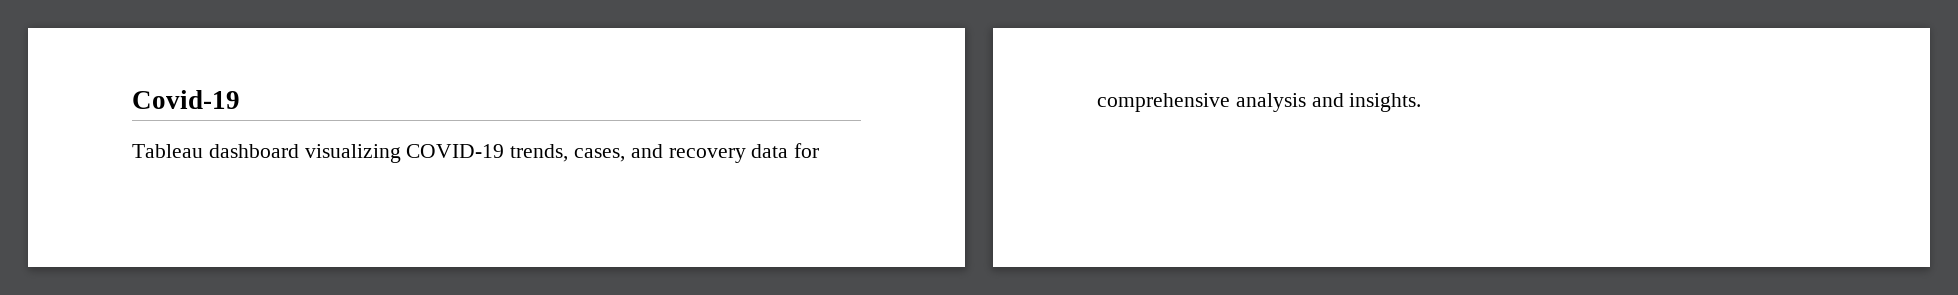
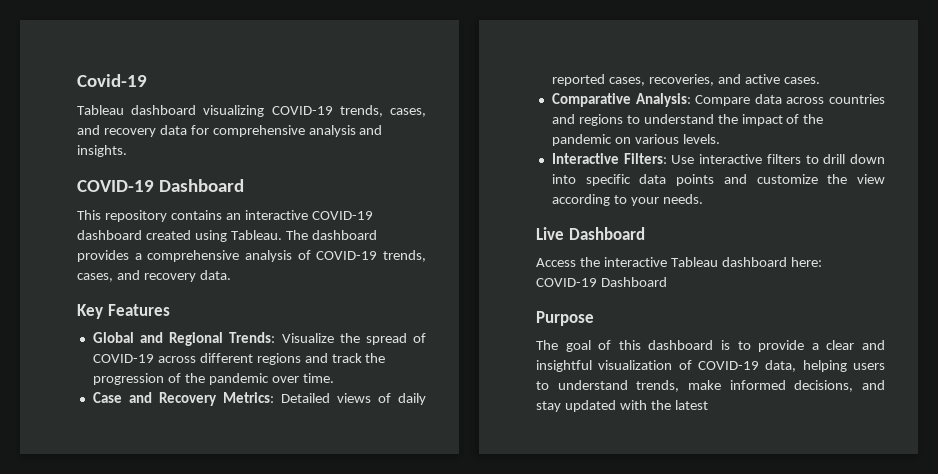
(1422, 102) none -> [77,179,244,192] [77,210,373,222] [77,230,377,242] [77,250,426,262] [77,270,231,282] [77,304,170,319] [92,332,426,346] [92,353,386,365] [92,373,334,385] [92,392,427,406] [551,74,820,86] [551,93,885,107] [551,114,824,126] [551,134,720,146] [551,153,886,164] [551,174,886,186] [551,194,703,206] [536,227,645,240] [536,257,822,267] [536,277,667,287] [536,311,594,326] [536,340,886,352] [536,360,885,372] [536,380,885,392] [536,400,708,412] // COVID-19 Dashboard // This repository contains an interactive COVID-19 dashboard created using Tableau. The dashboard provides a comprehensive analysis of COVID-19 trends, cases, and recovery data. // Key Features // Global and Regional Trends: Visualize the spread of COVID-19 across different regions and track the progression of the pandemic over time. // Case and Recovery Metrics: Detailed views of daily reported cases, recoveries, and active cases. // Comparative Analysis: Compare data across countries and regions to understand the impact of the pandemic on various levels. // Interactive Filters: Use interactive filters to drill down into specific data points and customize the view according to your needs. // Live Dashboard // Access the interactive Tableau dashboard here: COVID-19 Dashboard // Purpose // The goal of this dashboard is to provide a clear and insightful visualization of COVID-19 data, helping users to understand trends, make informed decisions, and stay updated with the latest

